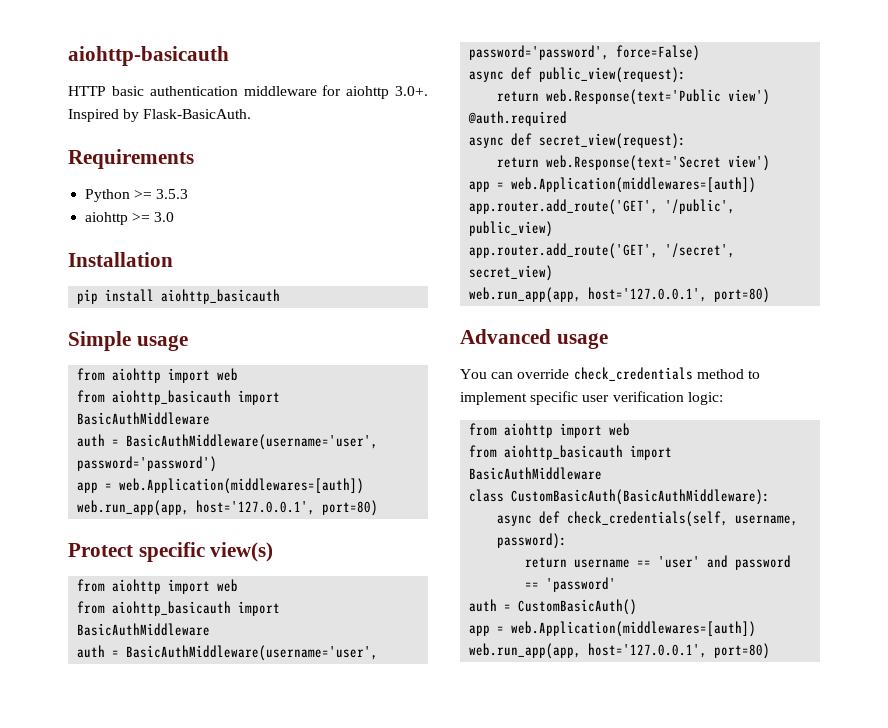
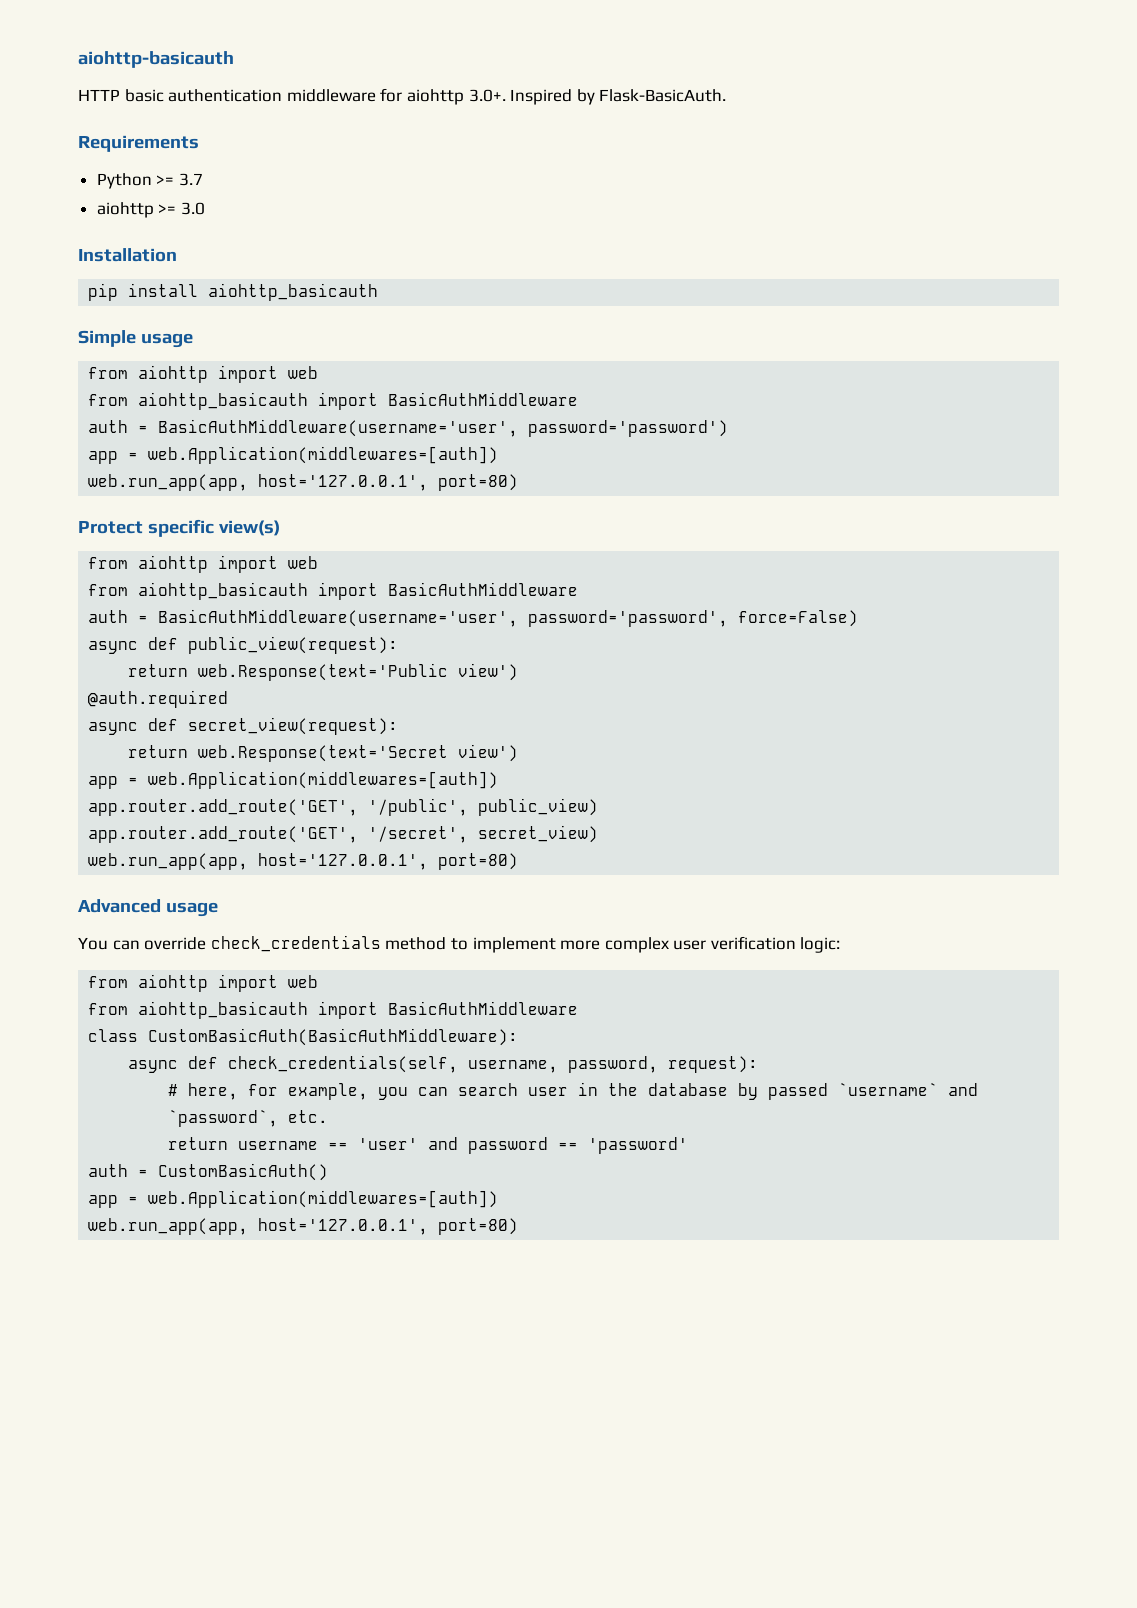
[156,189,189,199] 3.5.3 -> [178,173,203,186] 3.7
[530,391,579,405] specific -> [560,937,669,953] more complex
[497,533,568,549] password): -> [568,1056,759,1073] [168,1082,979,1100] [168,1110,329,1127] password, request): // # here, for example, you can search user in the database by passed `username` and `password`, etc.

